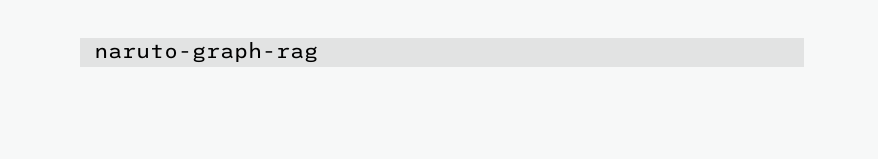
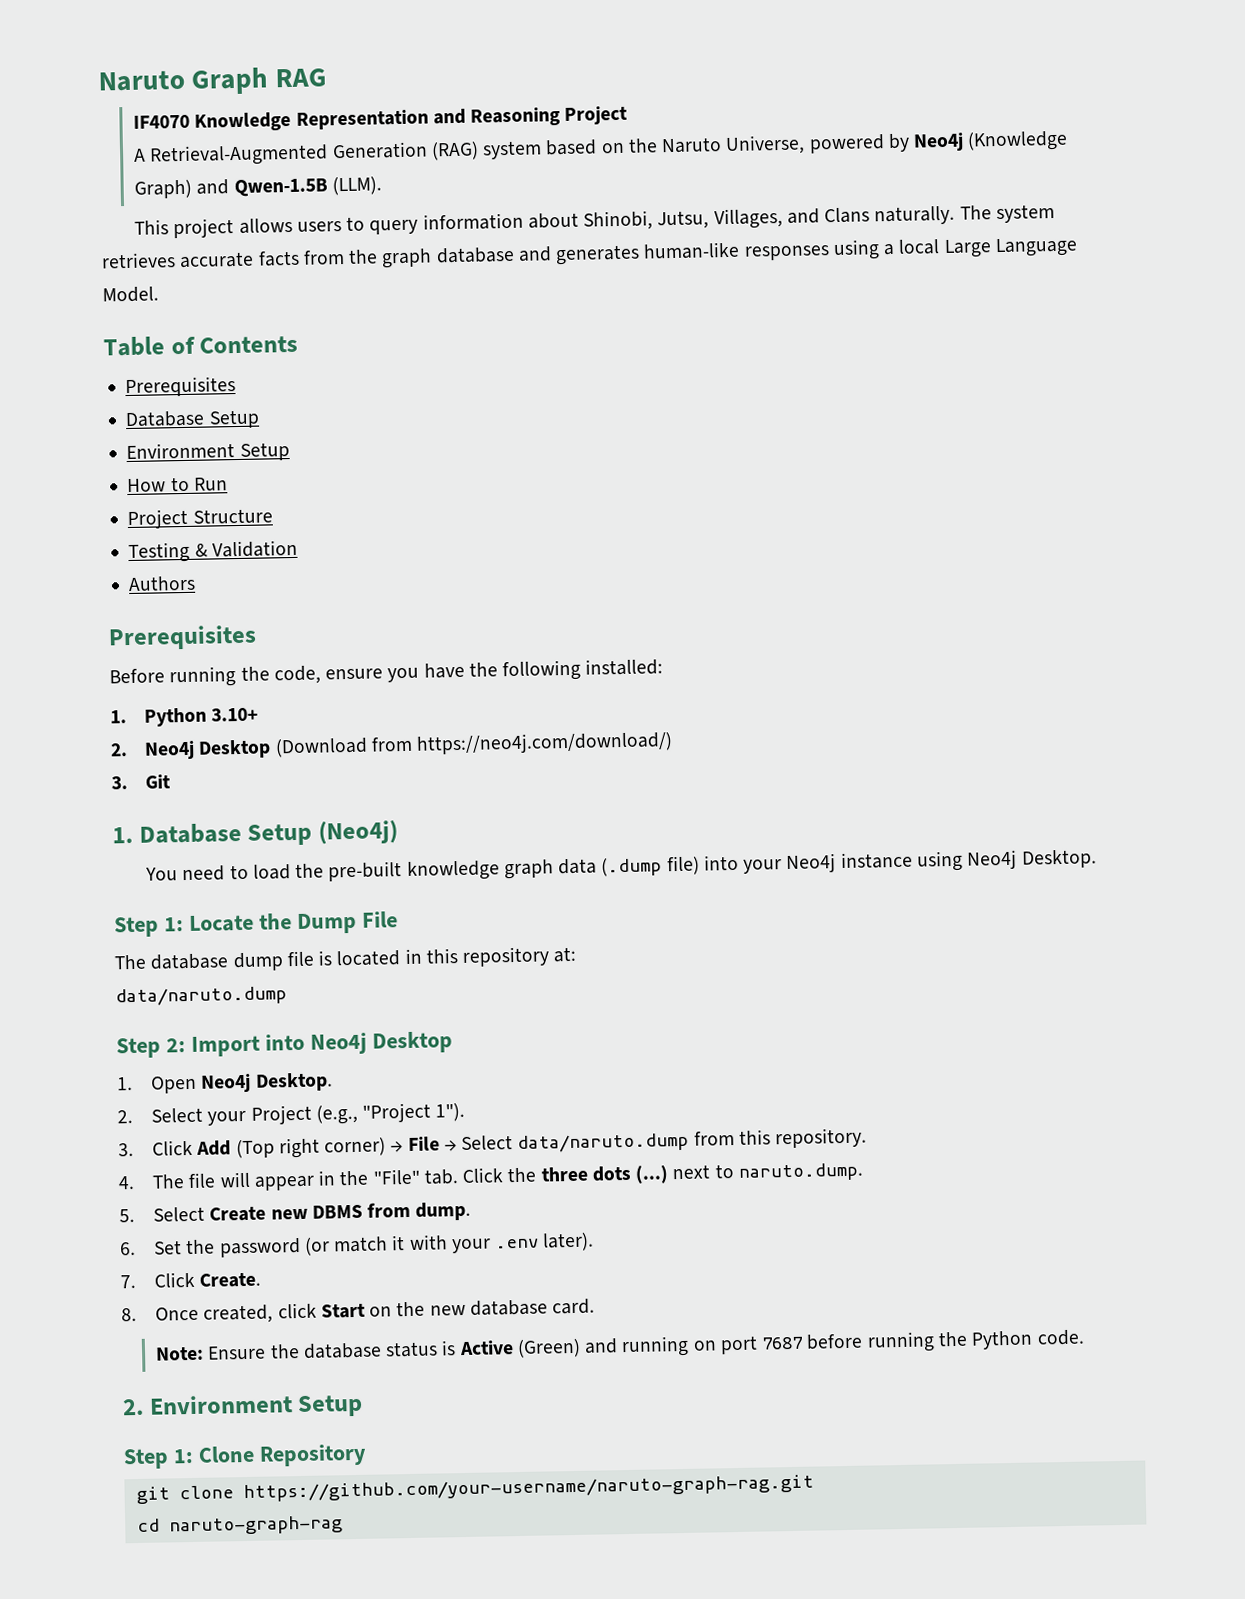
(93, 52) none -> [98,67,327,95] [132,105,629,132] [132,130,1069,167] [133,176,382,199] [134,203,1056,239] [101,237,1078,269] [102,286,159,303] [103,335,299,357] [125,376,237,398] [125,409,260,429] [126,442,290,461] [127,476,228,493] [127,508,273,530] [128,539,298,564] [128,575,197,592] [108,624,257,651] [109,658,664,688] [110,707,259,727] [110,731,674,760] [111,774,171,790] [112,820,398,846] [145,849,1097,882] [114,911,398,938] [114,946,577,972] [115,986,287,1007] [116,1031,453,1059] [117,1072,333,1094] [117,1102,466,1126] [118,1127,868,1159] [118,1162,864,1191] [119,1201,472,1223] [120,1232,595,1258] [120,1271,262,1289] [121,1298,596,1324] [154,1329,1085,1361] [122,1394,364,1418] [123,1443,367,1470] [135,1474,814,1505] [136,1518,160,1533] Naruto Graph RAG // IF4070 Knowledge Representation and Reasoning Project // A Retrieval-Augmented Generation (RAG) system based on the Naruto Universe, powered by Neo4j (Knowledge Graph) and Qwen-1.5B (LLM). // This project allows users to query information about Shinobi, Jutsu, Villages, and Clans naturally. The system retrieves accurate facts from the graph database and generates human-like responses using a local Large Language Model. // Table of Contents // Prerequisites // Database Setup // Environment Setup // How to Run // Project Structure // Testing & Validation // Authors // Prerequisites // Before running the code, ensure you have the following installed: // 1. Python 3.10+ // 2. Neo4j Desktop (Download from https://neo4j.com/download/) // 3. Git // 1. Database Setup (Neo4j) // You need to load the pre-built knowledge graph data (.dump file) into your Neo4j instance using Neo4j Desktop. // Step 1: Locate the Dump File // The database dump file is located in this repository at: // data/naruto.dump // Step 2: Import into Neo4j Desktop // 1. Open Neo4j Desktop. // 2. Select your Project (e.g., "Project 1"). // 3. Click Add (Top right corner) → File → Select data/naruto.dump from this repository. // 4. The file will appear in the "File" tab. Click the three dots (...) next to naruto.dump. // 5. Select Create new DBMS from dump. // 6. Set the password (or match it with your .env later). // 7. Click Create. // 8. Once created, click Start on the new database card. // Note: Ensure the database status is Active (Green) and running on port 7687 before running the Python code. // 2. Environment Setup // Step 1: Clone Repository // git clone https://github.com/your-username/naruto-graph-rag.git // cd

